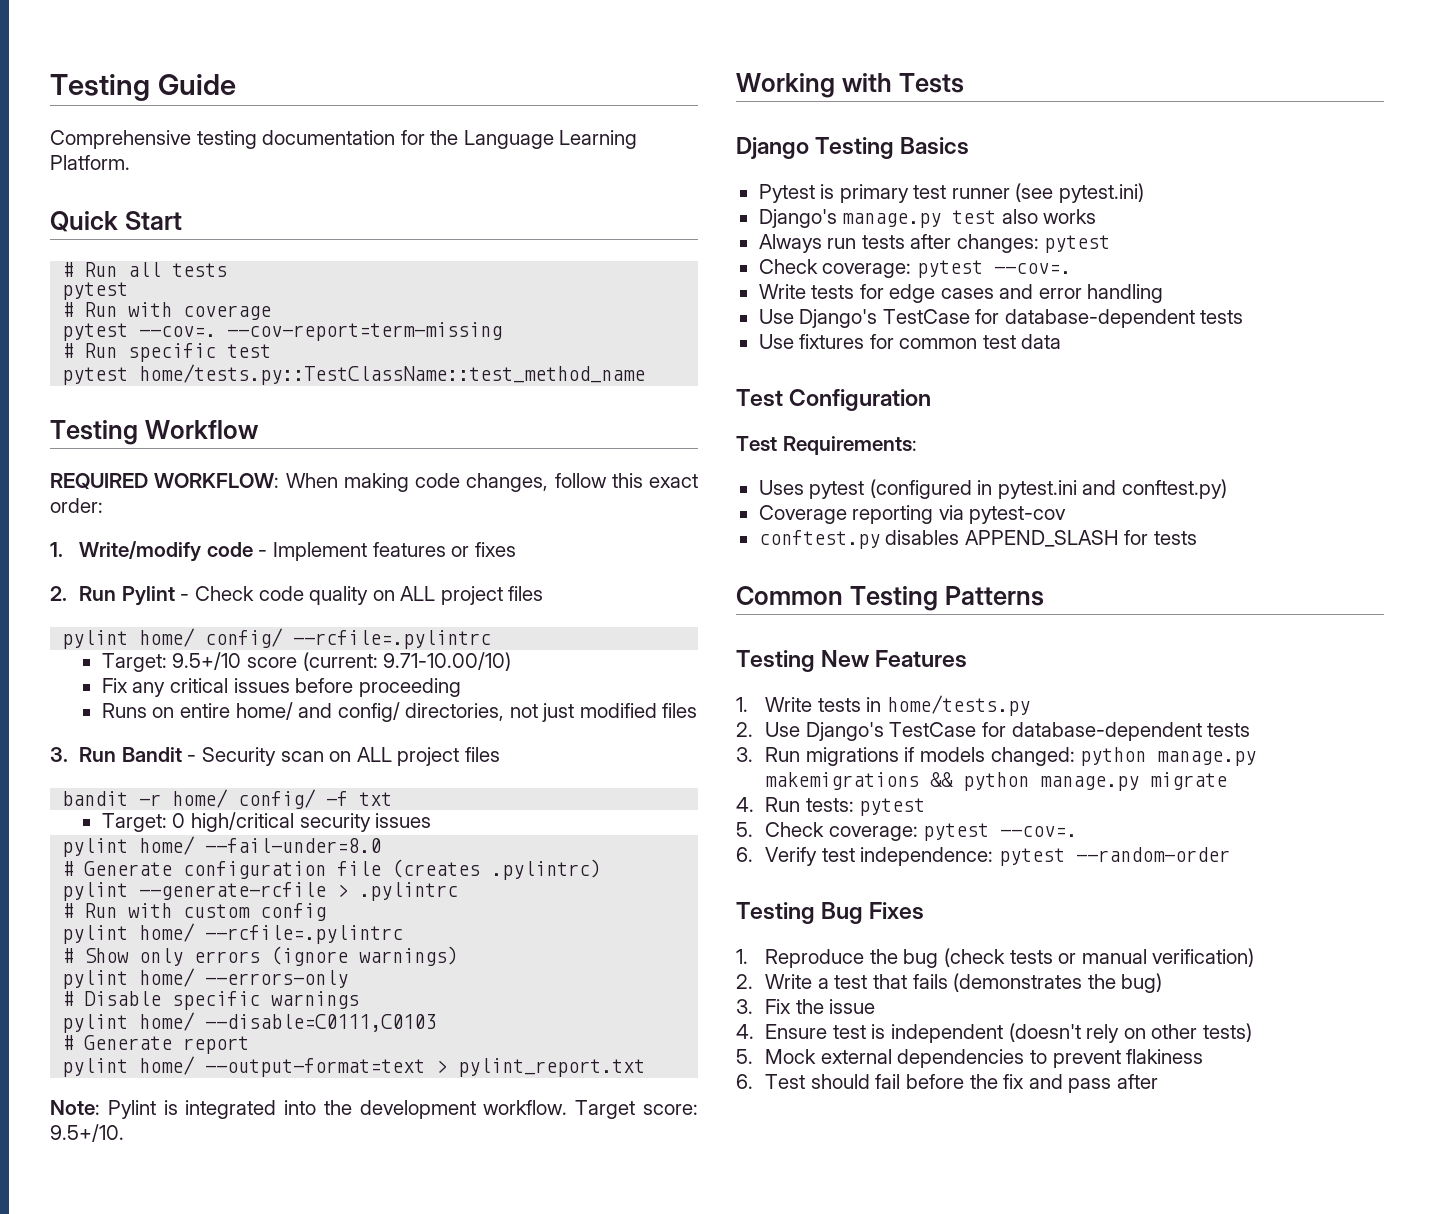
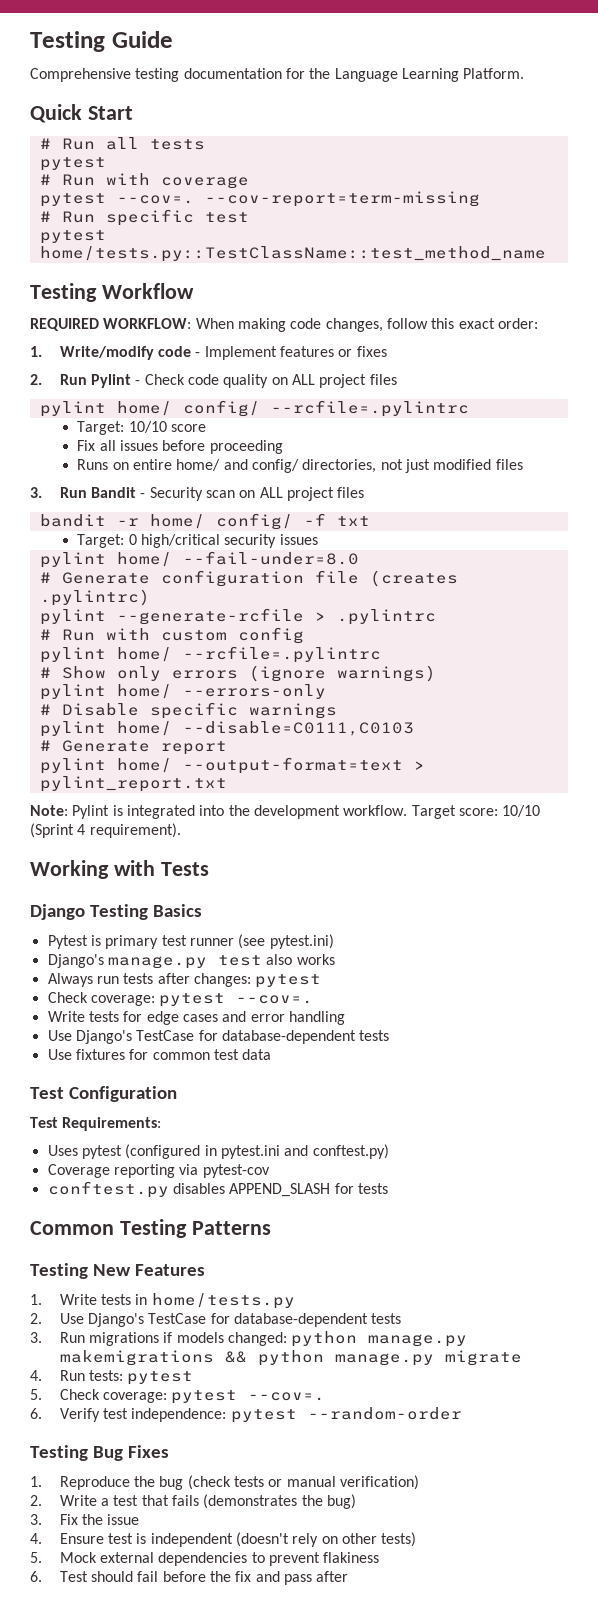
[172,652,242,670] 9.5+/10 -> [128,421,167,433] 10/10
[302,652,512,671] [101,678,229,697] (current: 9.71-10.00/10) // Fix any critical -> [77,440,116,451] // Fix all
[50,1124,124,1142] 9.5+/10. -> [502,805,541,817] [30,823,181,838] 10/10 (Sprint 4 requirement).

